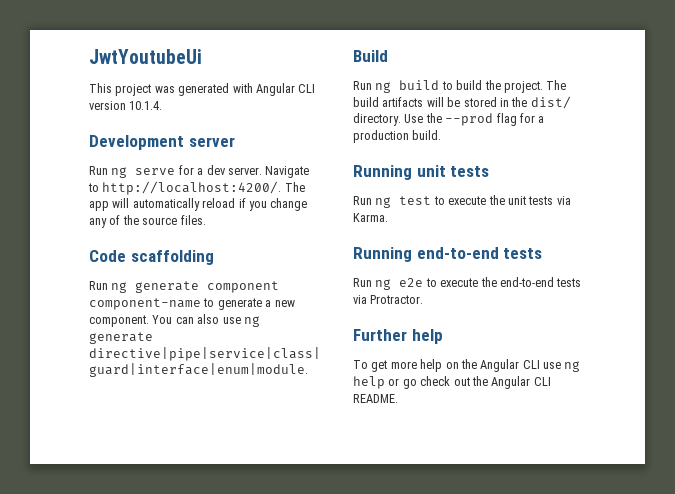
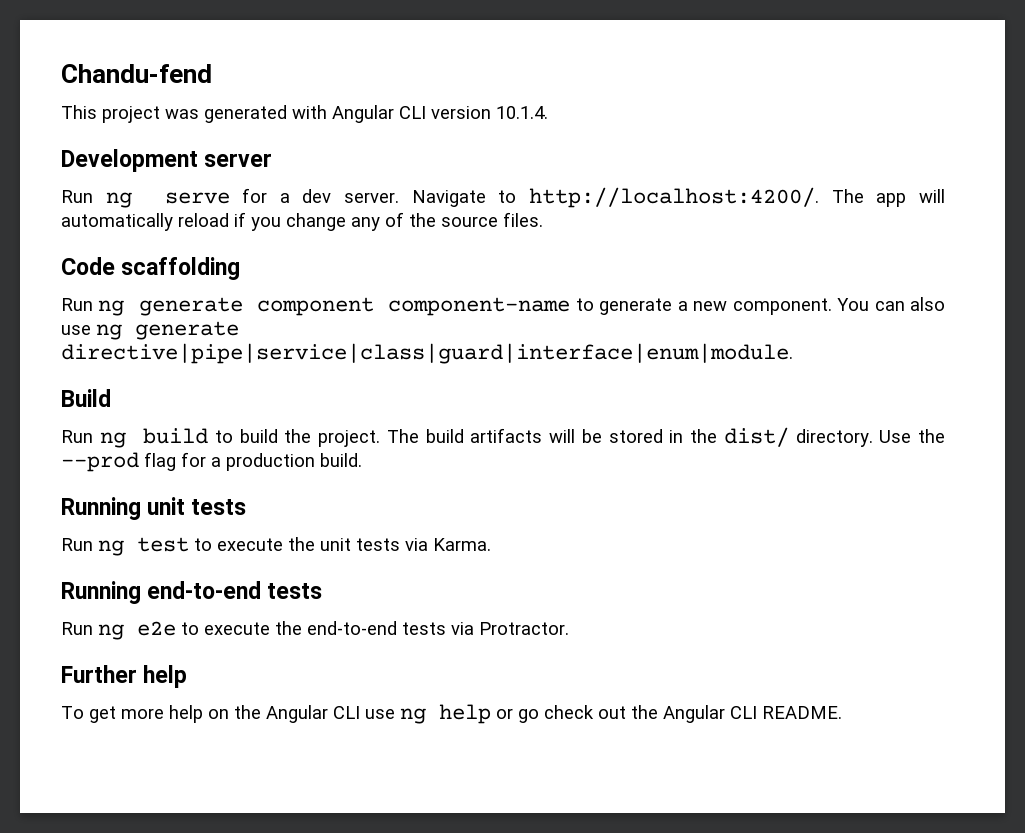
[89,49,202,64] JwtYoutubeUi -> [61,64,212,83] Chandu-fend

